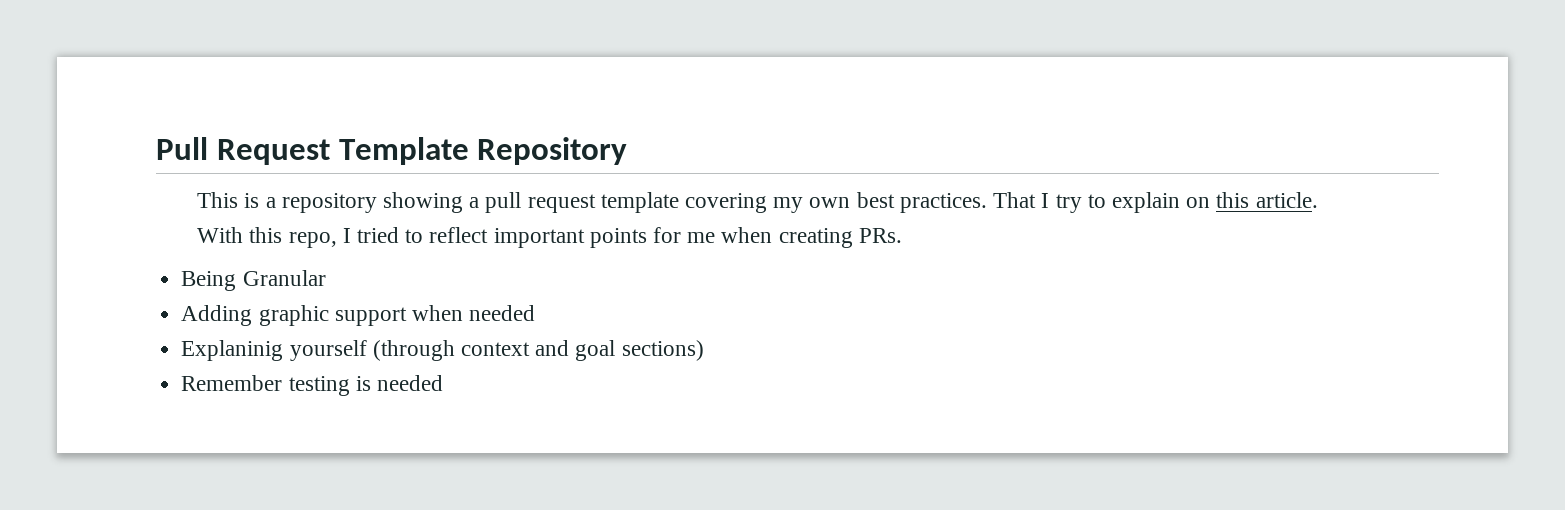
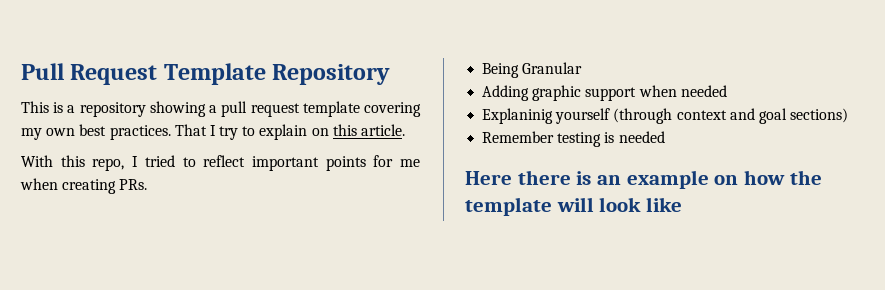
(443, 383) none -> [465,170,822,189] [465,197,683,216] // Here there is an example on how the template will look like

